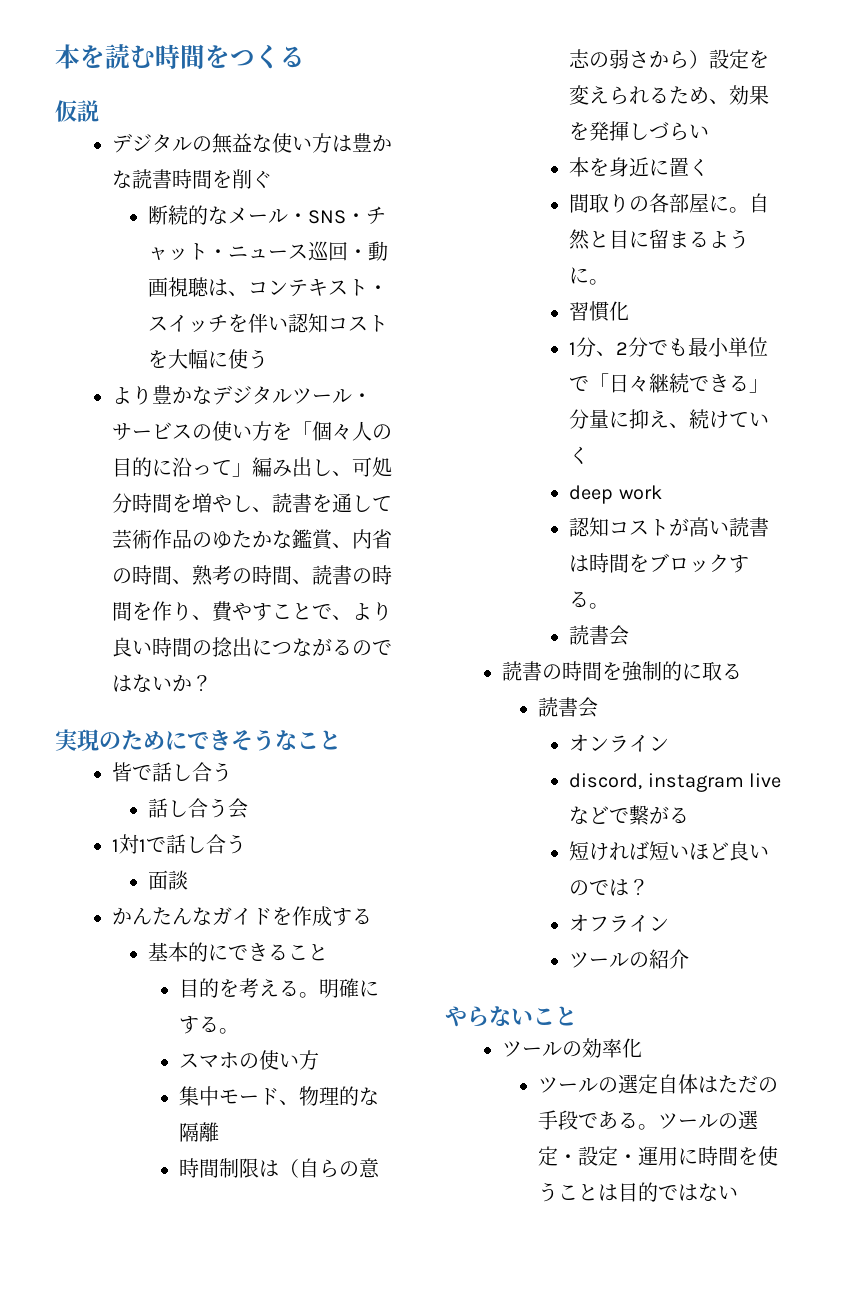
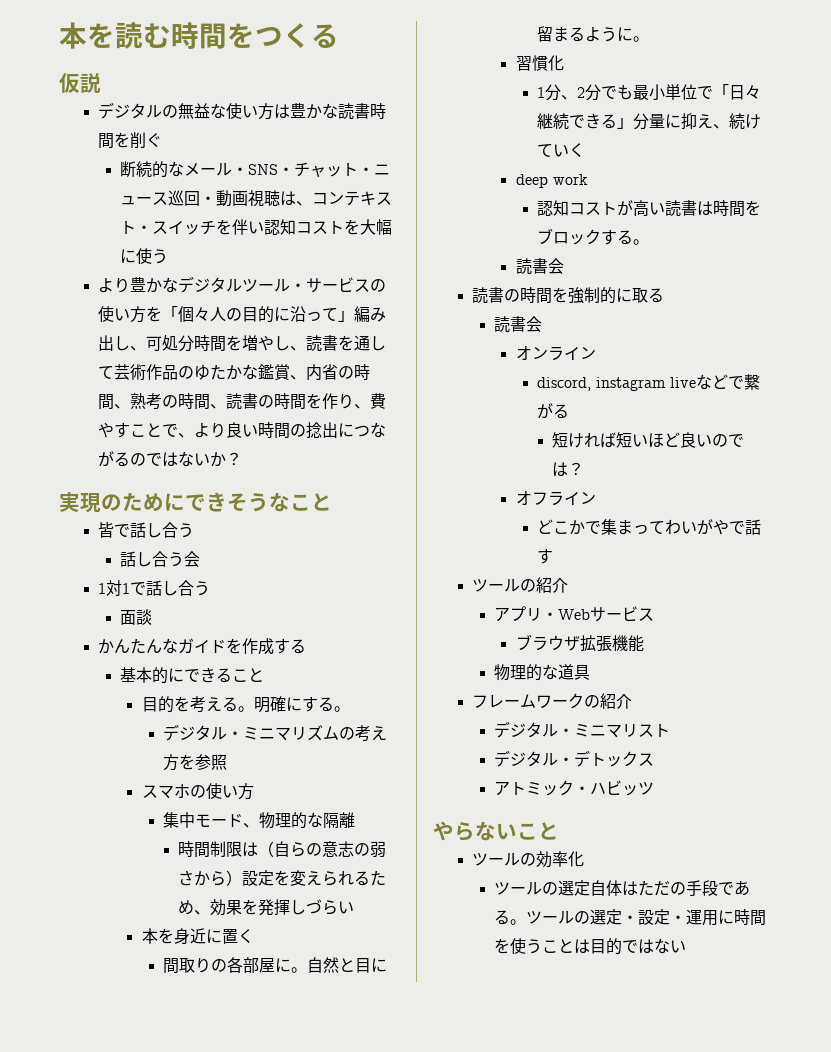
(240, 1031) none -> [163,724,388,742] [163,754,228,771] // デジタル・ミニマリズムの考え方を参照
[569,949,690,969] ツールの紹介 -> [537,519,762,535] [537,548,554,564] [472,577,569,593] [494,606,655,622] [515,634,644,652] [494,664,591,681] [472,693,633,709] [494,721,671,738] [494,750,655,767] [494,780,655,796] どこかで集まってわいがやで話す // ツールの紹介 // アプリ・Webサービス // ブラウザ拡張機能 // 物理的な道具 // フレームワークの紹介 // デジタル・ミニマリスト // デジタル・デトックス // アトミック・ハビッツ

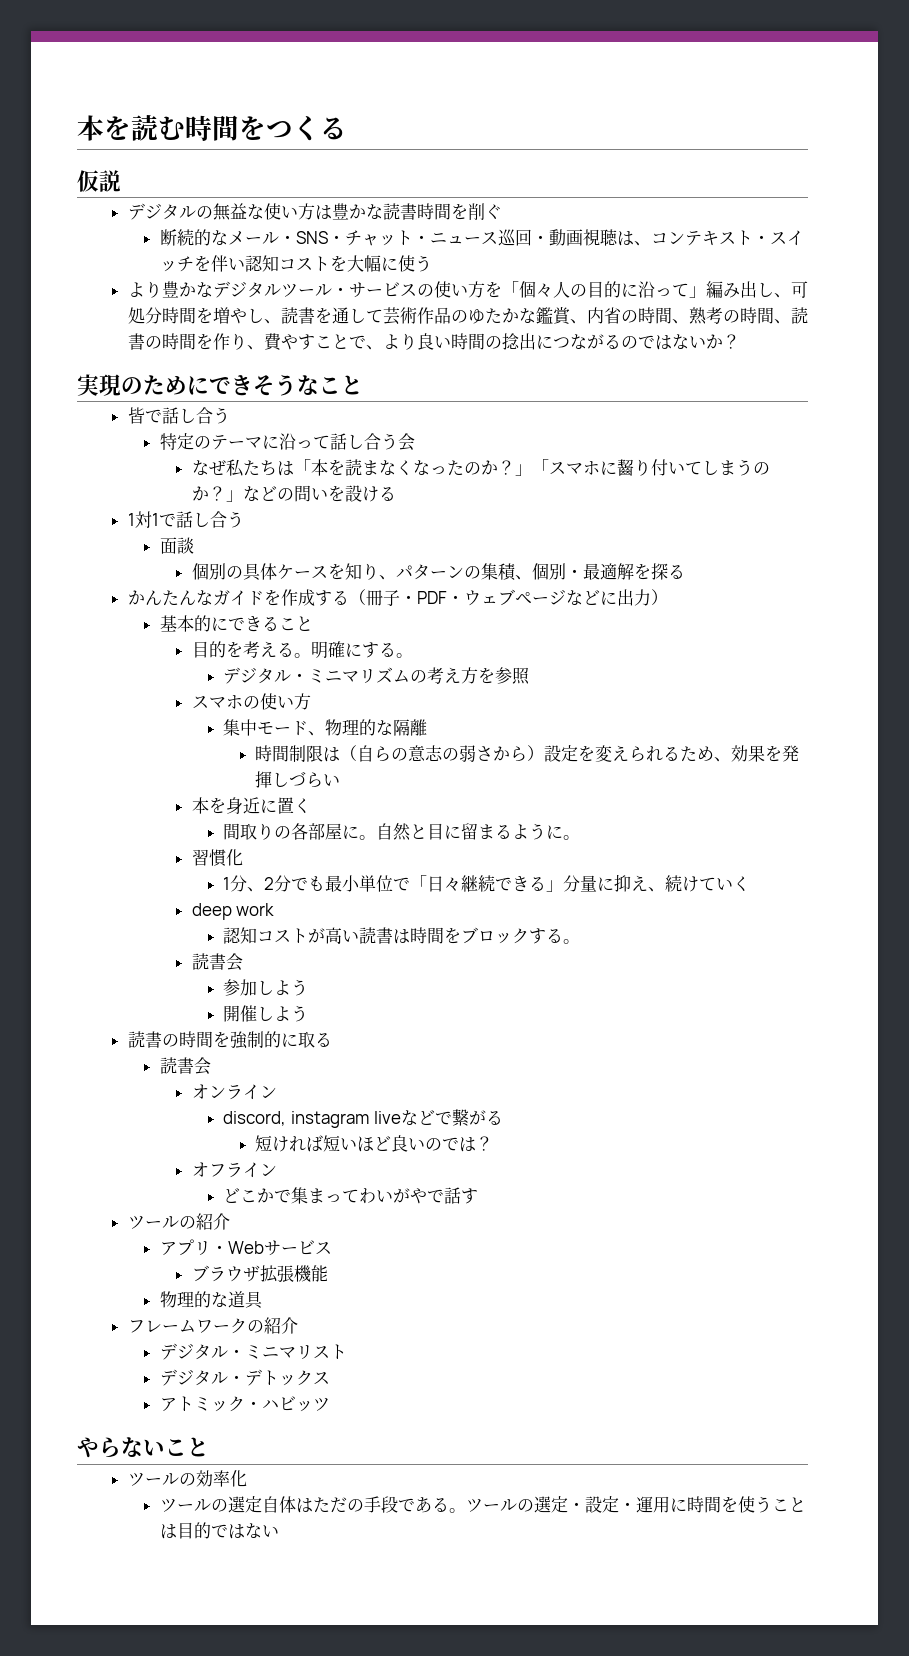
[120,551,201,567] 話し合う会 -> [159,433,415,451] [191,459,770,477] [191,485,396,502] 特定のテーマに沿って話し合う会 // なぜ私たちは「本を読まなくなったのか？」「スマホに齧り付いてしまうのか？」などの問いを設ける
(153, 617) none -> [191,563,685,581] // 個別の具体ケースを知り、パターンの集積、個別・最適解を探る
(307, 646) none -> [348,589,668,606] （冊子・PDF・ウェブページなどに出力）
(564, 266) none -> [223,979,309,996] [223,1005,309,1022] // 参加しよう // 開催しよう

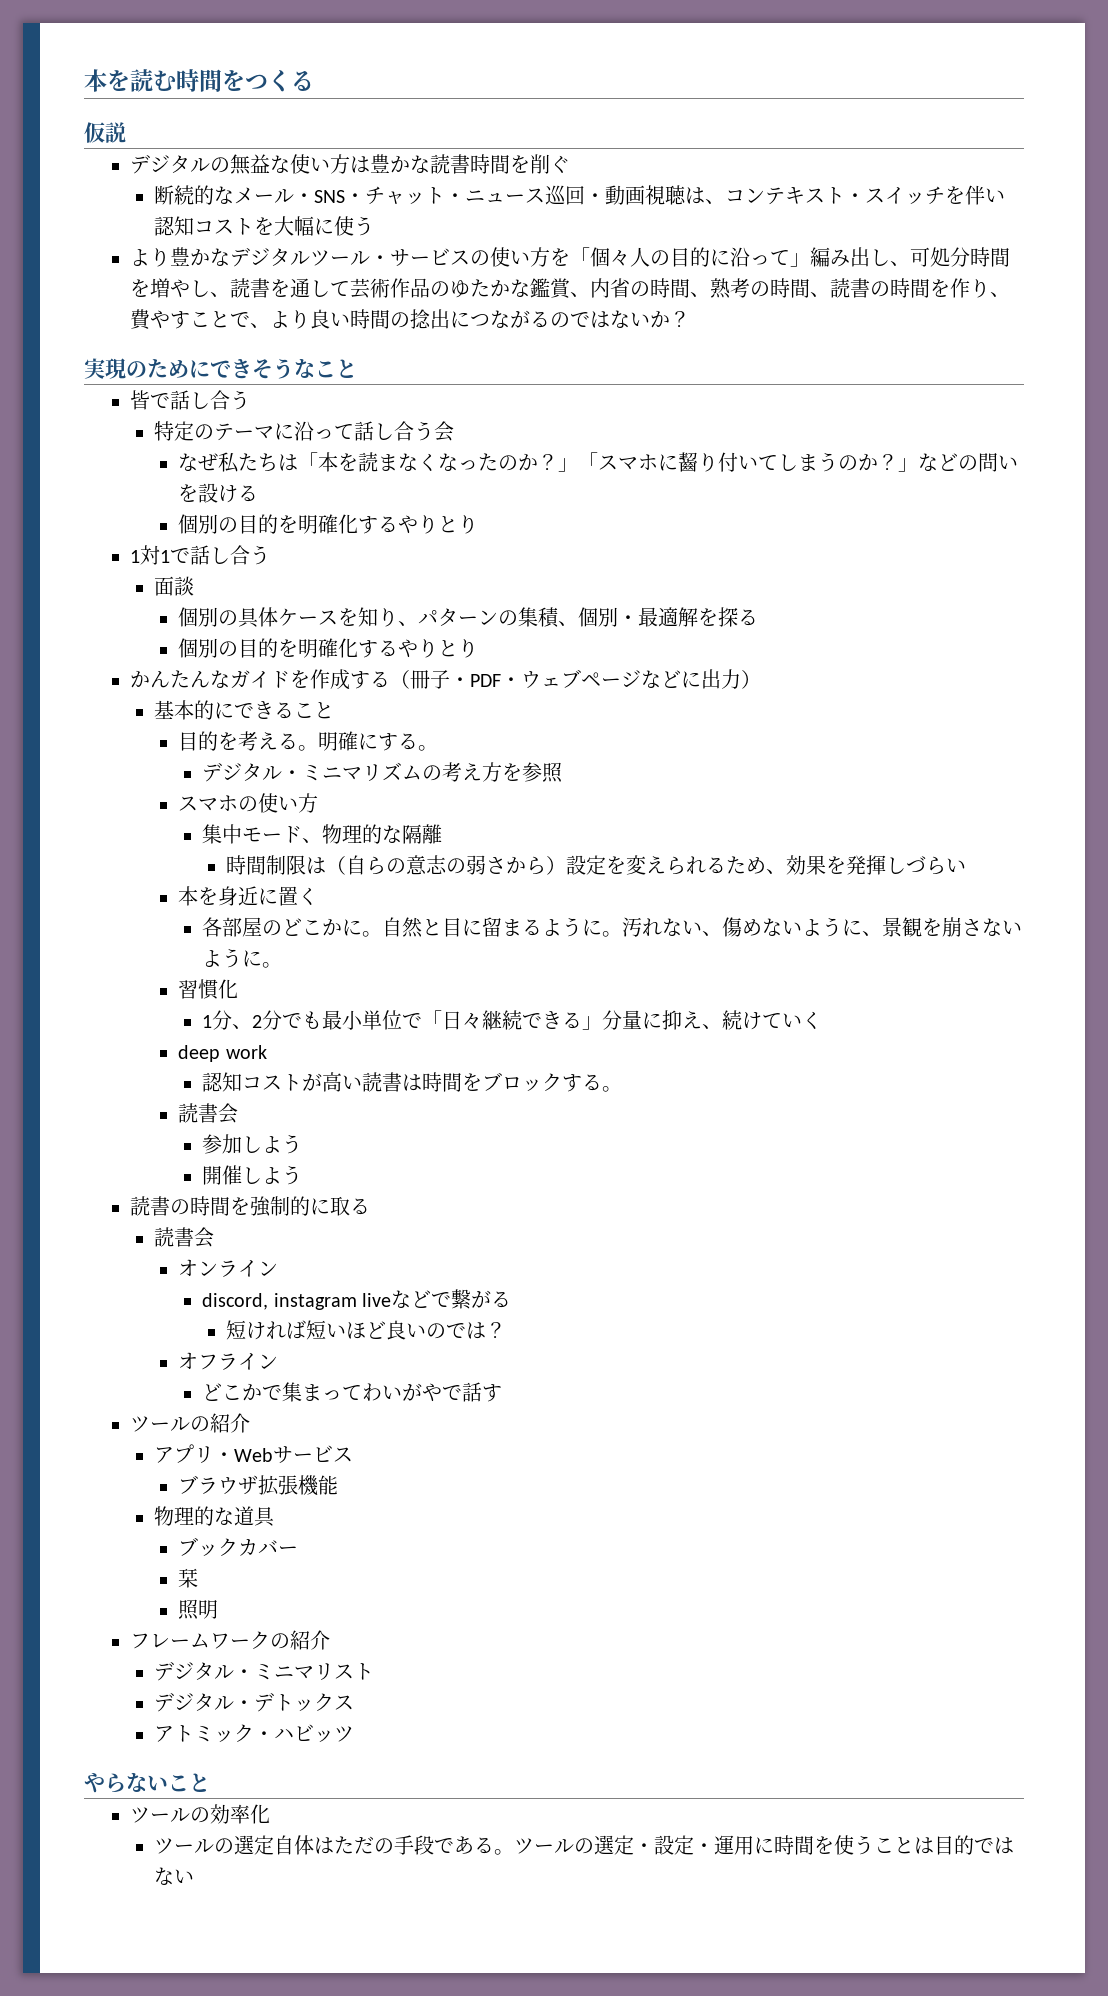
(396, 493) none -> [178,514,479,534] // 個別の目的を明確化するやりとり
(685, 571) none -> [178,638,479,658] // 個別の目的を明確化するやりとり
[223,823,343,840] 間取りの各部屋 -> [202,917,343,937] 各部屋のどこか
(581, 837) none -> [622,917,1023,937] [202,948,283,968] 汚れない、傷めないように、景観を崩さないように。
(263, 1300) none -> [178,1537,299,1557] [178,1568,199,1588] [178,1599,219,1620] // ブックカバー // 栞 // 照明

